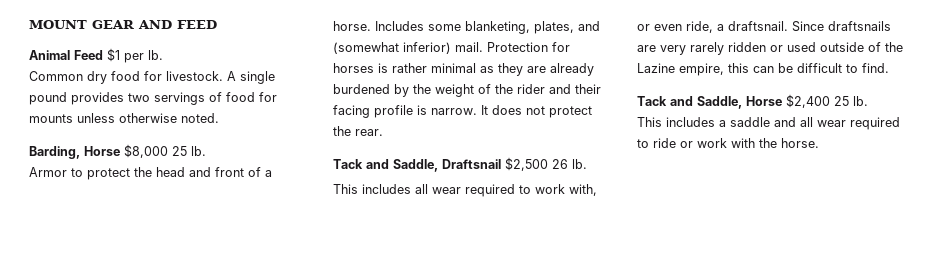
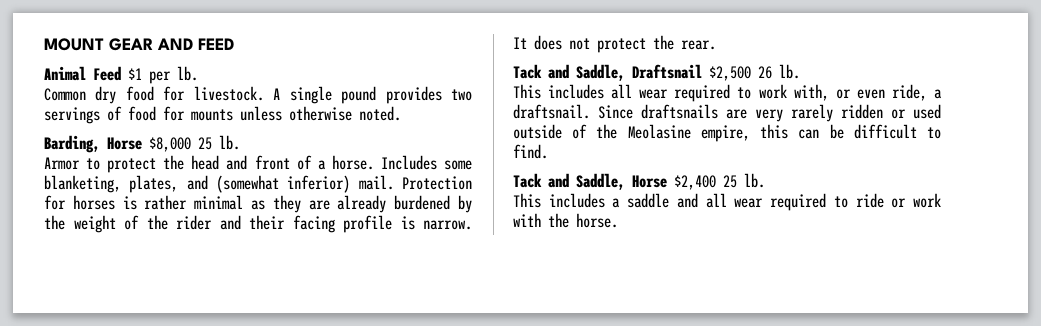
[637,63,675,73] Lazine -> [627,124,691,139] Meolasine

